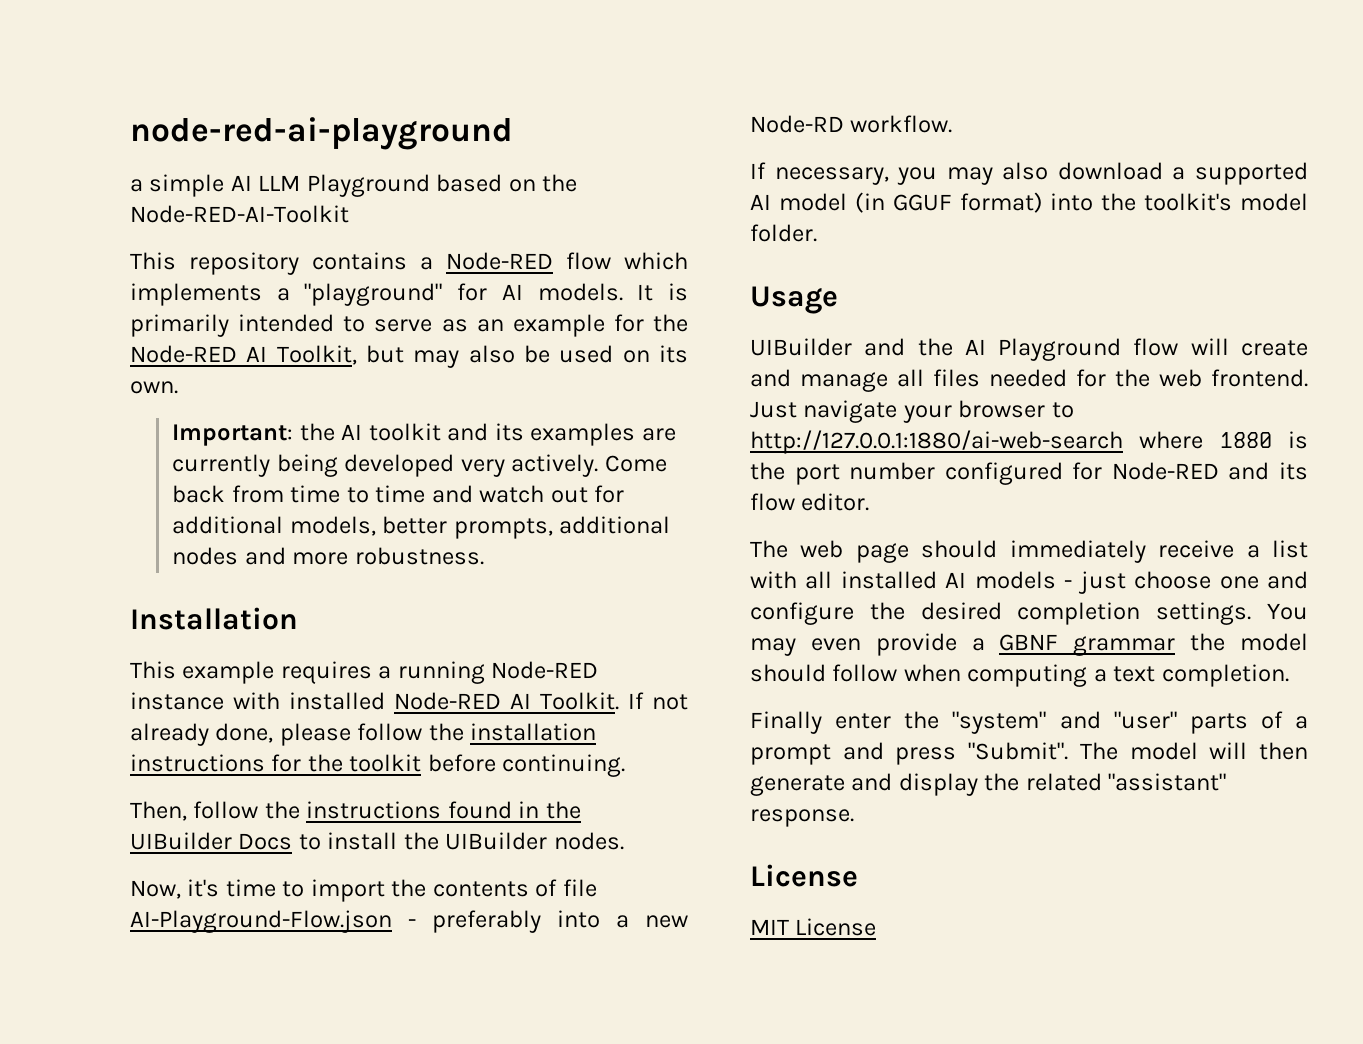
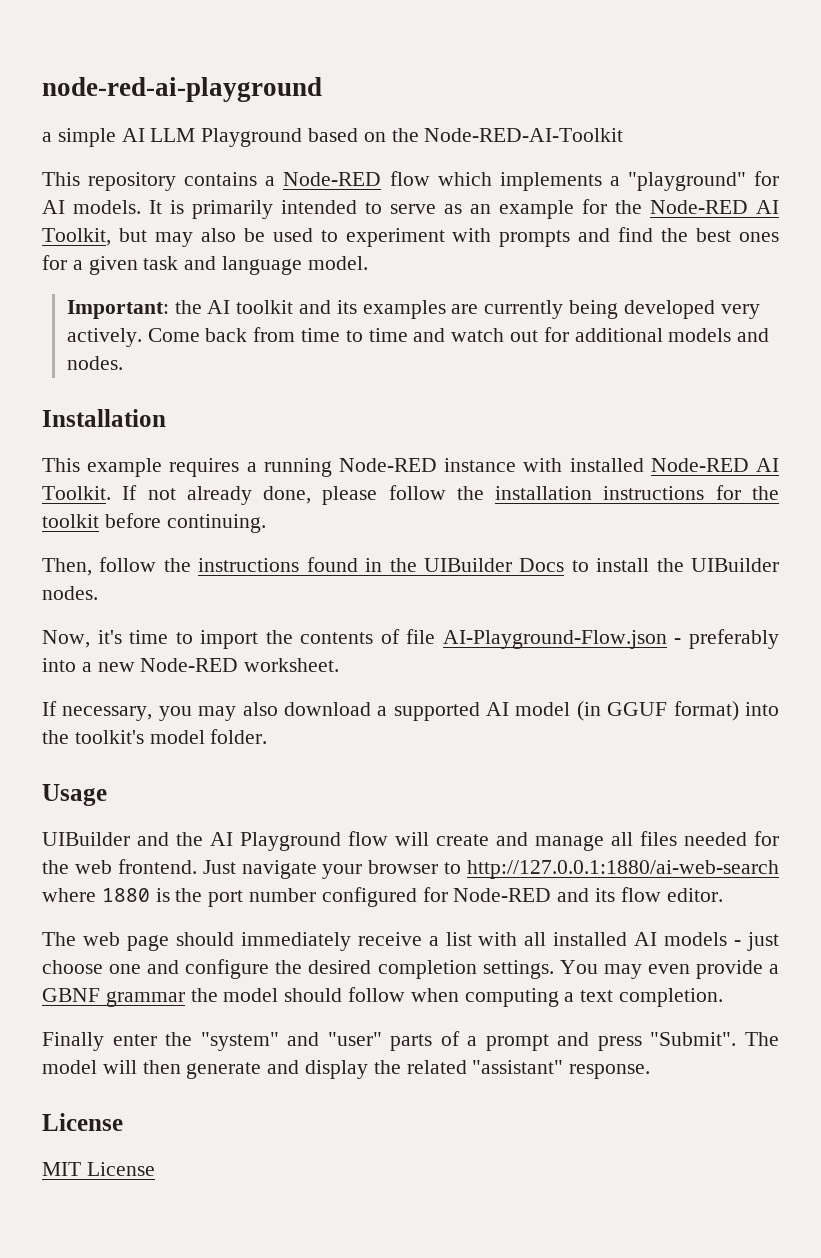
[622,345,688,363] [130,381,178,394] on its own. -> [320,227,780,247] [42,255,368,275] to experiment with prompts and find the best ones for a given task and language model.
[289,516,671,539] [172,547,484,565] models, better prompts, additional nodes and more robustness. -> [668,328,770,342] [66,356,123,370] models and nodes.
[750,115,953,133] Node-RD workflow. -> [140,658,340,672] Node-RED worksheet.

